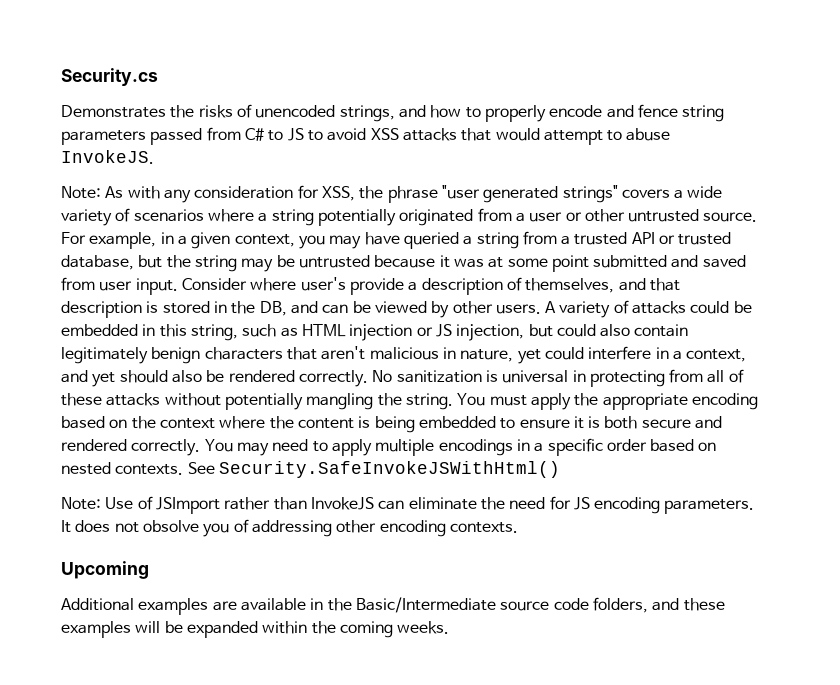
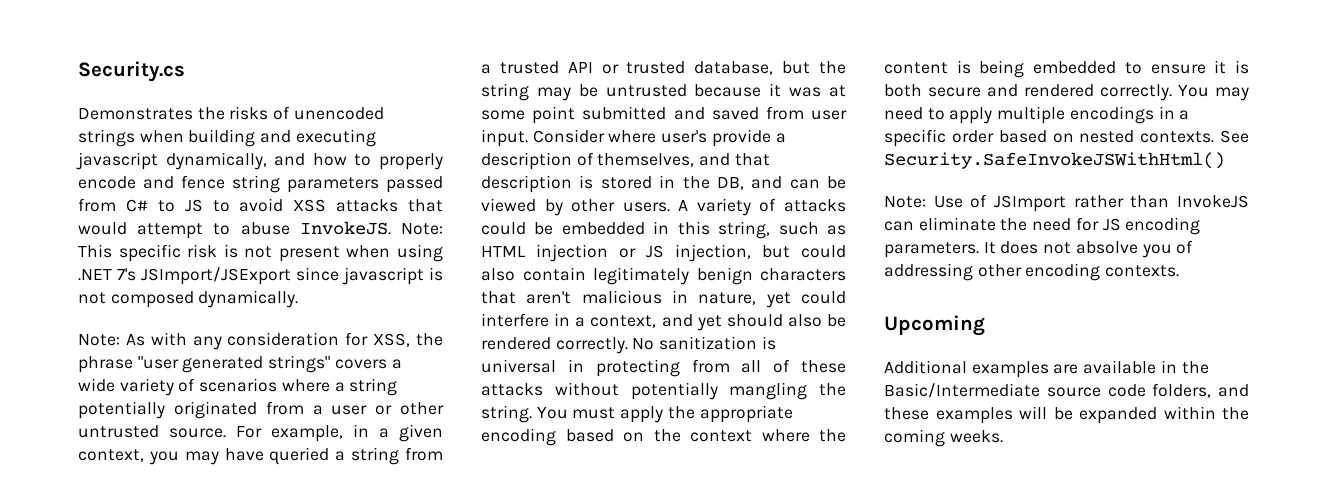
[339,105,395,122] strings, -> [78,129,376,147] [76,152,267,170] strings when building and executing javascript dynamically,
(154, 157) none -> [400,223,443,235] [78,244,443,262] [78,267,443,285] [78,290,299,308] Note: This specific risk is not present when using .NET 7's JSImport/JSExport since javascript is not composed dynamically.
[142,520,199,532] obsolve -> [1075,241,1138,254] absolve

